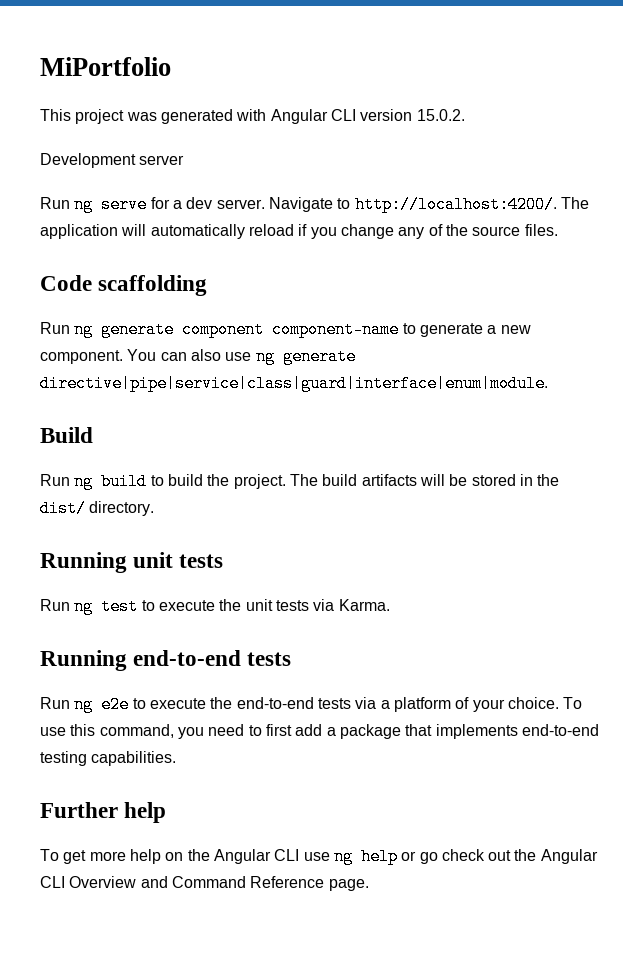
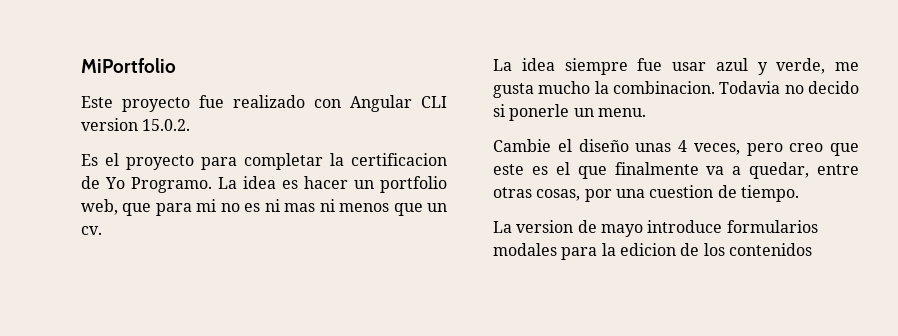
[40,109,267,124] This project was generated with -> [81,95,341,112] Este proyecto fue realizado con
[40,153,185,168] [40,196,589,213] [40,224,558,239] [40,275,208,296] [40,321,531,338] [40,348,356,365] [40,375,548,392] [40,427,93,443] [40,473,560,490] [40,500,155,517] [40,552,224,573] [40,598,390,615] [40,650,292,671] [40,696,583,713] [40,724,599,739] [40,751,177,766] [40,802,167,823] [40,848,598,865] [40,876,369,891] Development server // Run ng serve for a dev server. Navigate to http://localhost:4200/. The application will automatically reload if you change any of the source files. // Code scaffolding // Run ng generate component component-name to generate a new component. You can also use ng generate directive|pipe|service|class|guard|interface|enum|module. // Build // Run ng build to build the project. The build artifacts will be stored in the dist/ directory. // Running unit tests // Run ng test to execute the unit tests via Karma. // Running end-to-end tests // Run ng e2e to execute the end-to-end tests via a platform of your choice. To use this command, you need to first add a package that implements end-to-end testing capabilities. // Further help // To get more help on the Angular CLI use ng help or go check out the Angular CLI Overview and Command Reference page. -> [81,153,447,170] [81,176,447,193] [81,199,448,216] [81,226,102,235] [493,58,859,75] [493,81,859,98] [493,104,646,121] [493,139,859,156] [493,162,859,179] [493,185,799,202] [493,220,818,237] [493,243,812,260] Es el proyecto para completar la certificacion de Yo Programo. La idea es hacer un portfolio web, que para mi no es ni mas ni menos que un cv. // La idea siempre fue usar azul y verde, me gusta mucho la combinacion. Todavia no decido si ponerle un menu. // Cambie el diseño unas 4 veces, pero creo que este es el que finalmente va a quedar, entre otras cosas, por una cuestion de tiempo. // La version de mayo introduce formularios modales para la edicion de los contenidos

